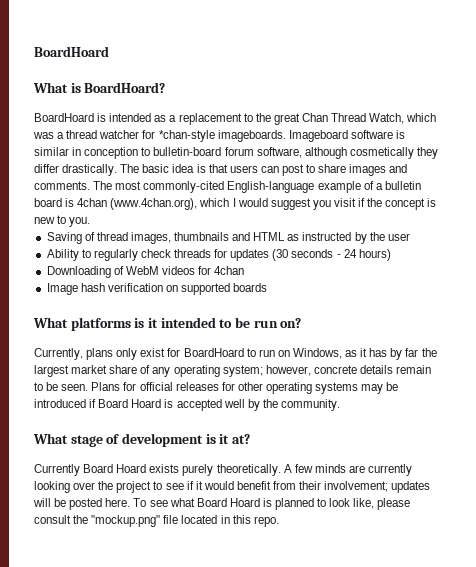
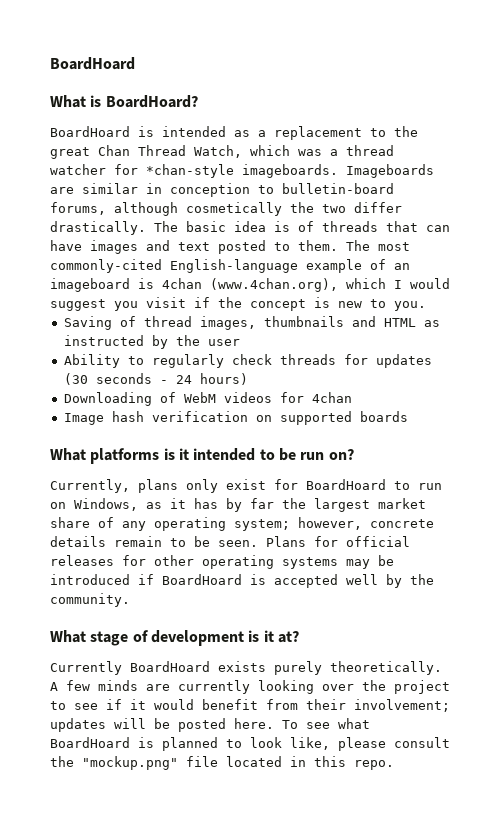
[288,130,405,142] Imageboard software is -> [346,164,434,178] [50,187,74,194] Imageboards are
[224,147,438,159] forum software, although cosmetically they -> [50,202,346,216] forums, although cosmetically the two
[208,164,408,176] [34,181,90,190] that users can post to share images and comments. -> [298,221,450,232] [50,240,338,254] of threads that can have images and text posted to them.
[375,181,421,190] [34,198,62,207] a bulletin board -> [394,263,410,270] [50,278,130,292] an imageboard
[98,399,162,408] Board Hoard -> [162,574,242,585] BoardHoard
[83,464,147,473] Board Hoard -> [130,661,210,672] BoardHoard
[196,498,260,507] Board Hoard -> [50,737,130,748] BoardHoard

